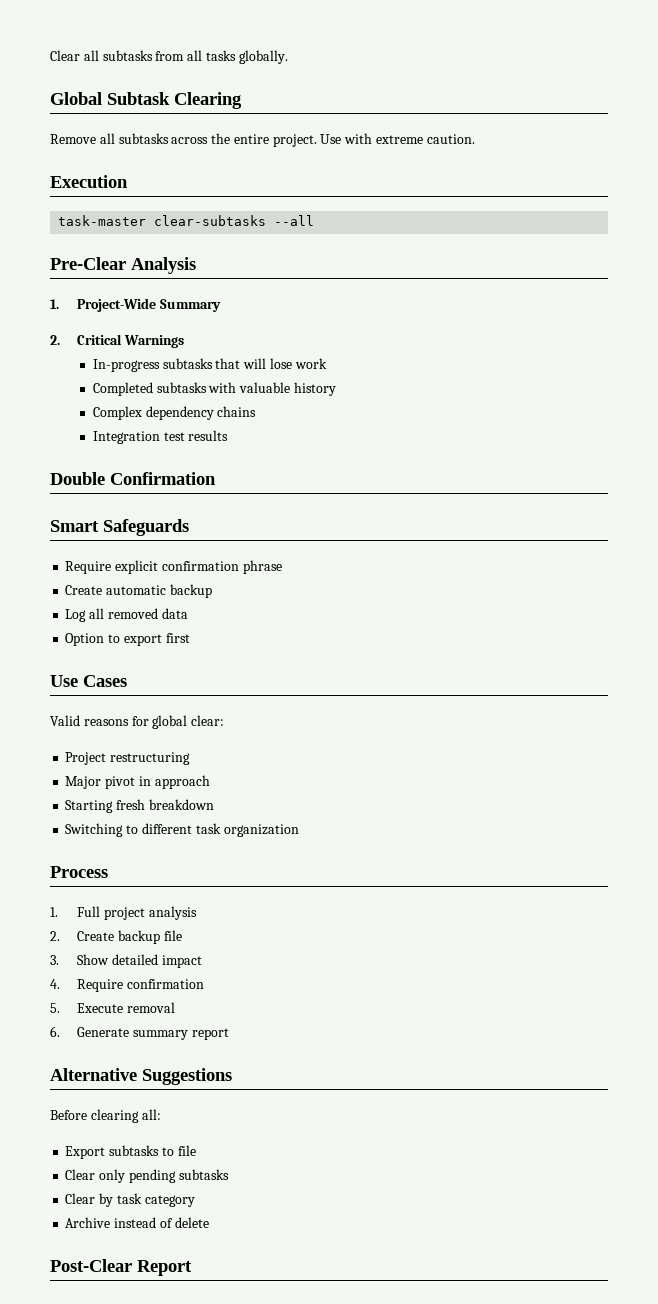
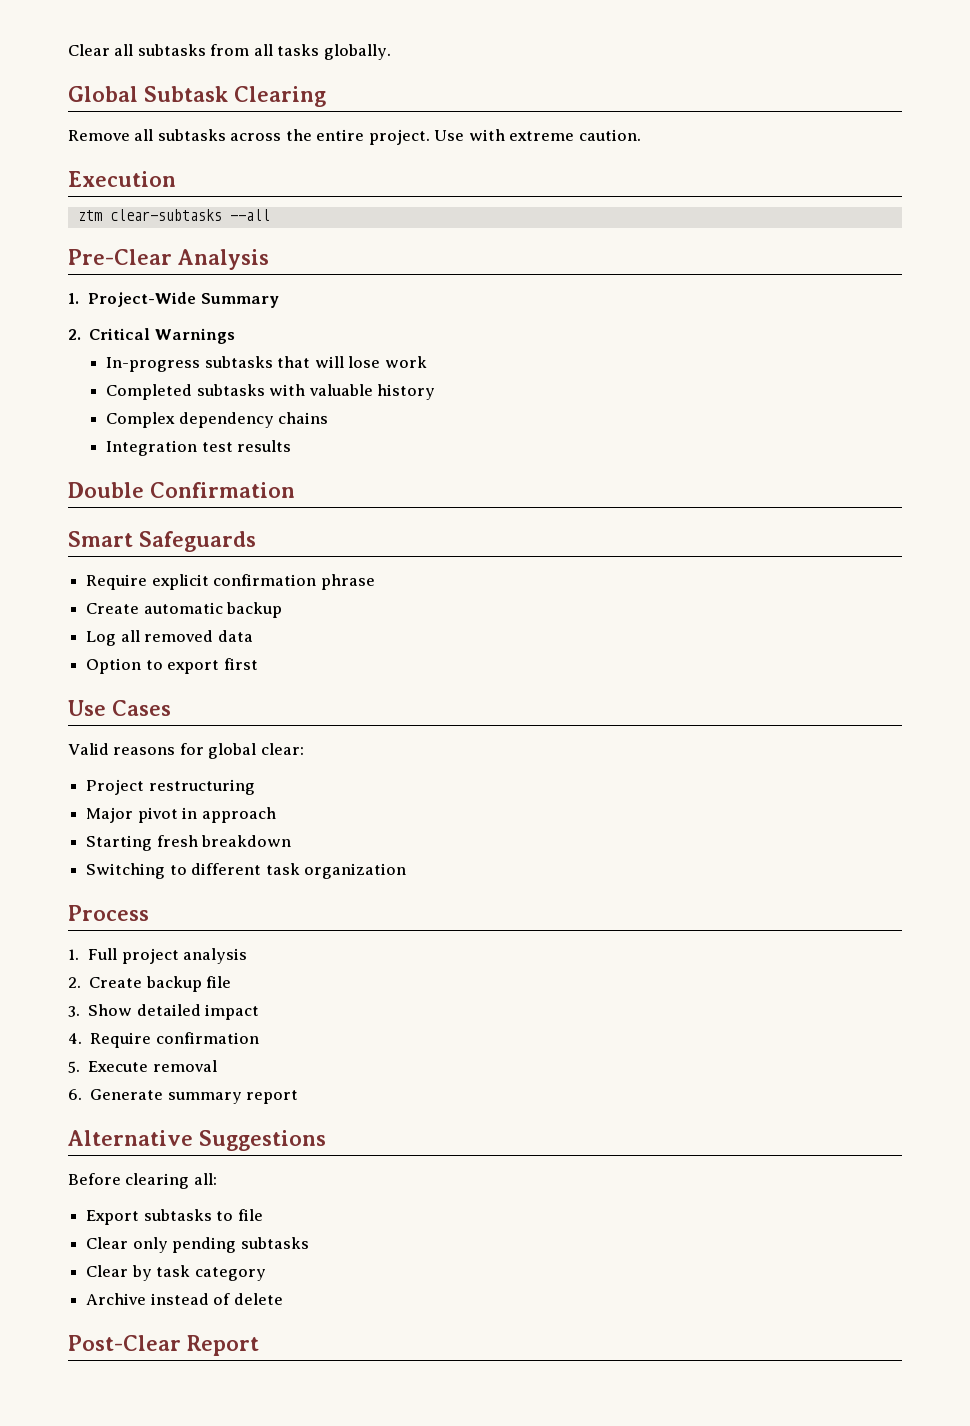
[58,215,147,226] task-master -> [77,210,102,221] ztm

